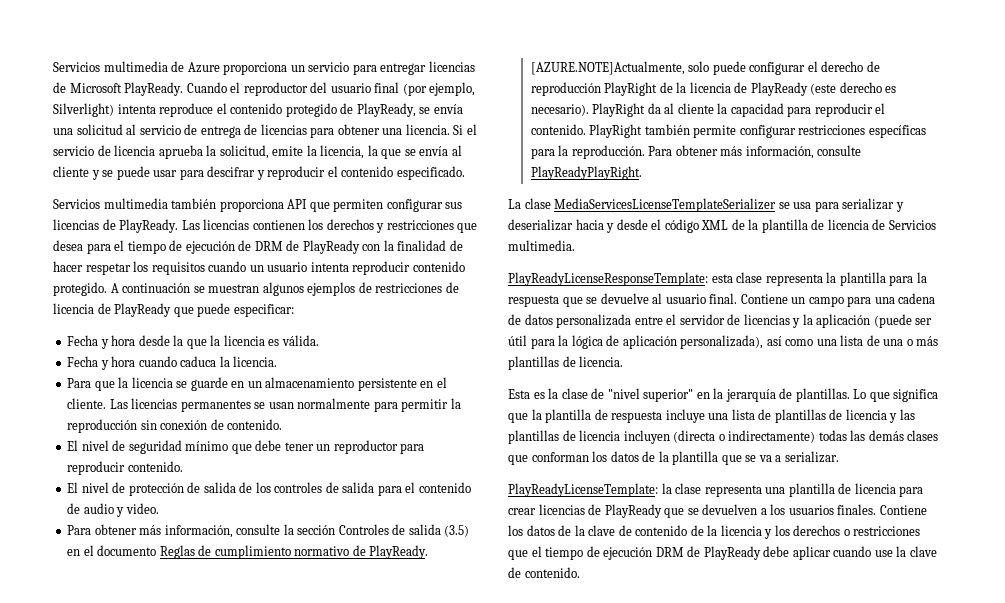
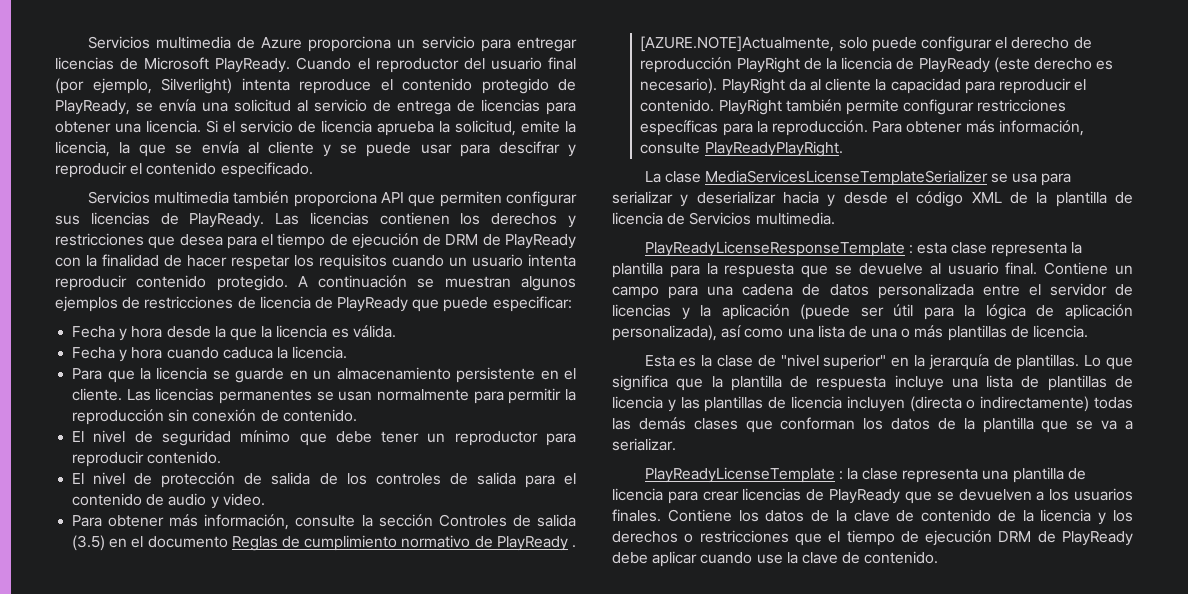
[369,545,429,559] PlayReady. -> [496,536,576,551] PlayReady .
[508,272,708,286] PlayReadyLicenseResponseTemplate: -> [644,241,913,257] PlayReadyLicenseResponseTemplate :
[508,483,658,497] PlayReadyLicenseTemplate: -> [644,467,843,483] PlayReadyLicenseTemplate :

